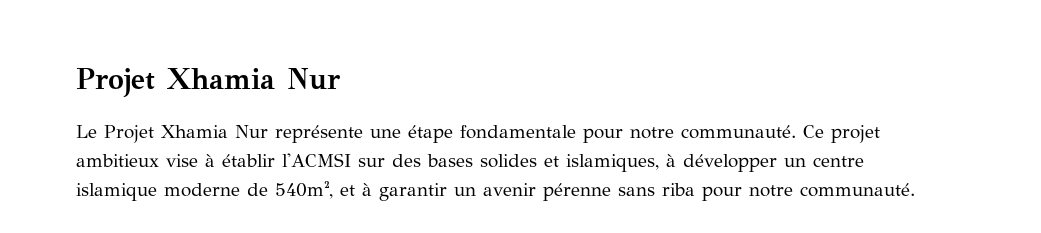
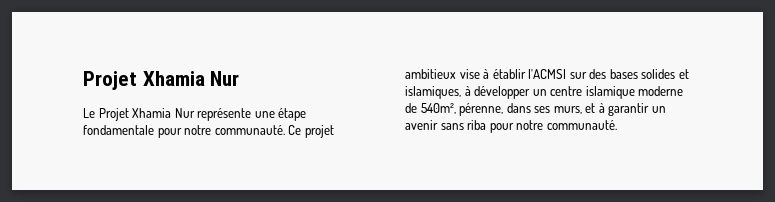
(333, 189) none -> [459,103,582,116] pérenne, dans ses murs,
[543,183,611,201] pérenne -> (438, 125) none

